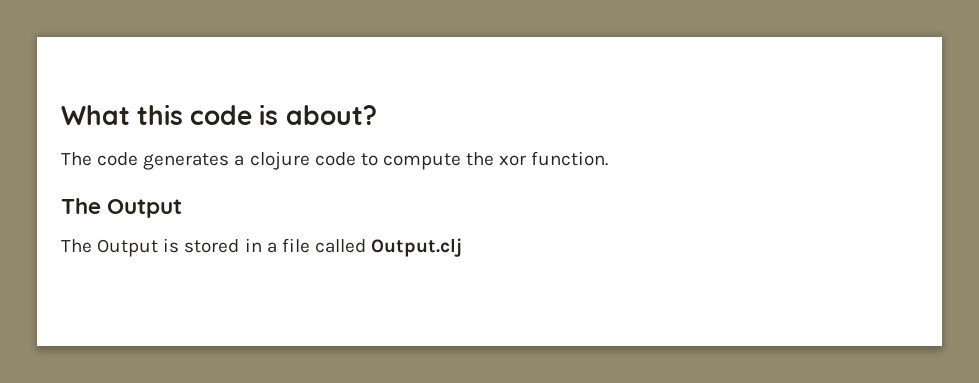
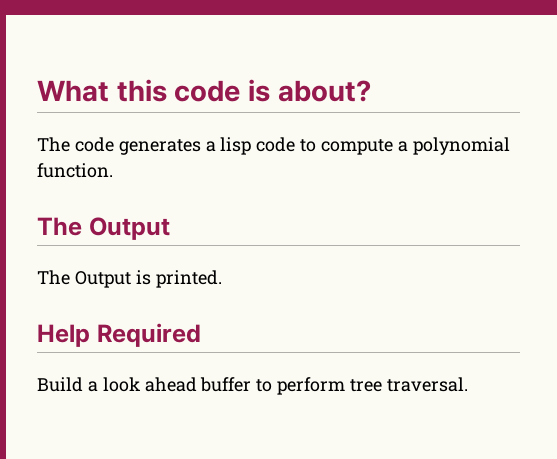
[249,151,310,170] clojure -> [220,137,252,155] lisp
[466,152,527,166] the xor -> [397,137,510,155] a polynomial
[184,238,463,257] stored in a file called Output.clj -> [155,270,222,288] [37,323,201,347] [37,377,468,395] printed. // Help Required // Build a look ahead buffer to perform tree traversal.

